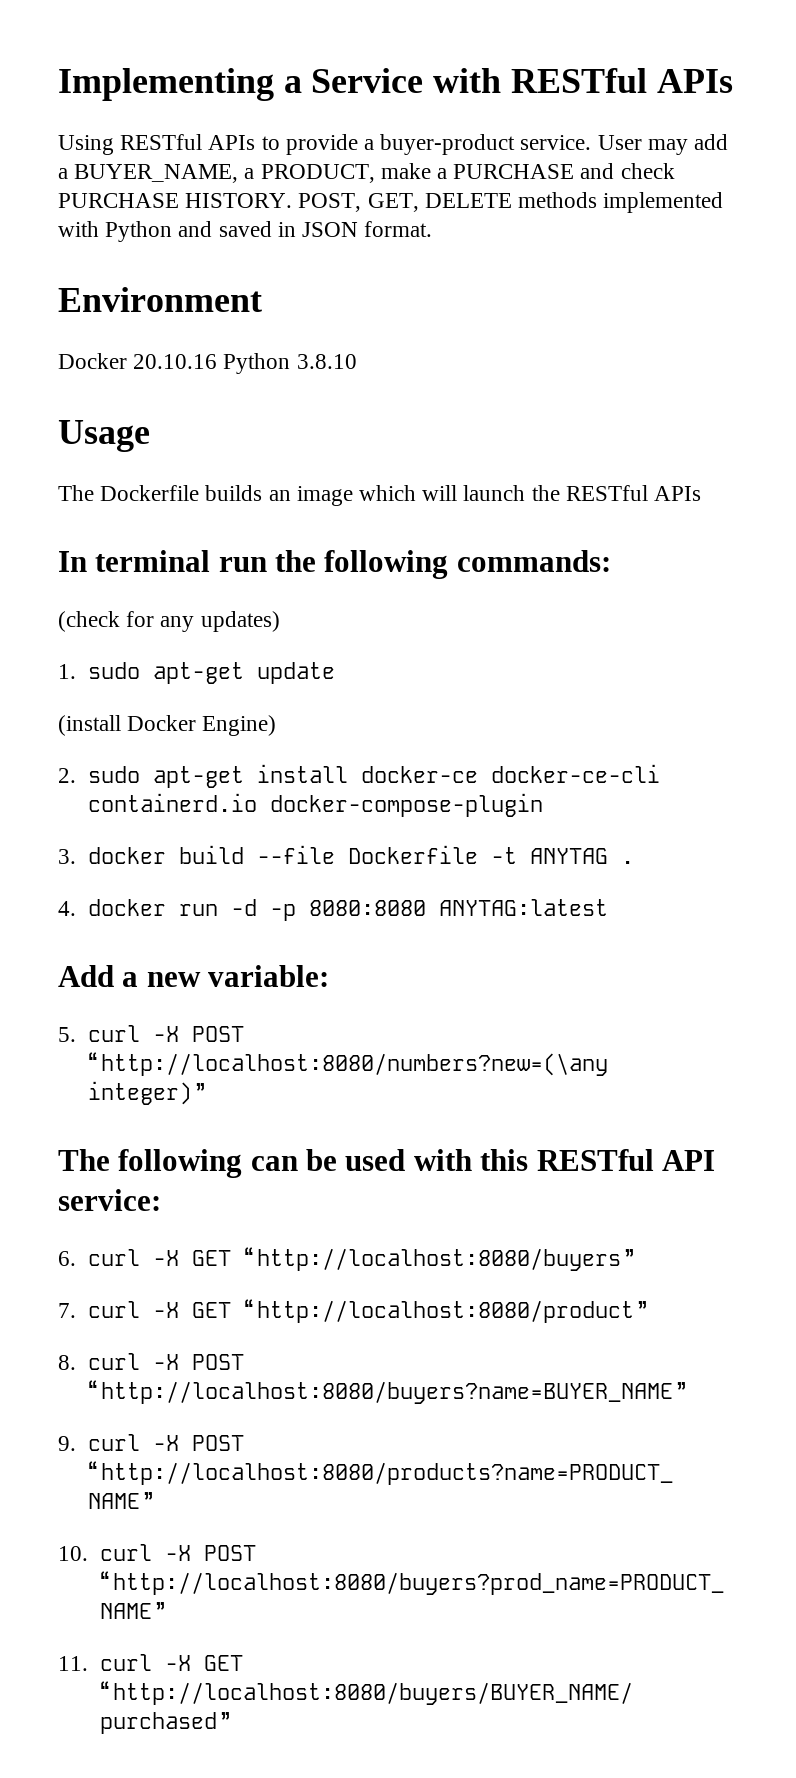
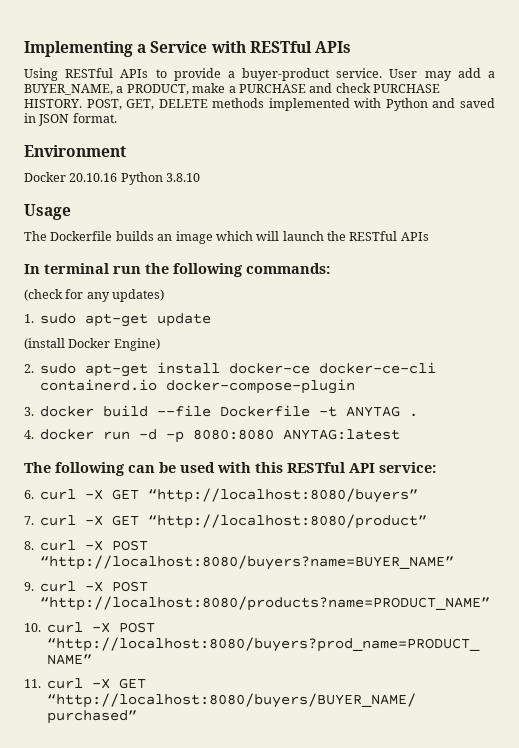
[58,965,330,987] [58,1025,245,1042] [88,1052,609,1076] [88,1081,206,1105] // Add a new variable: // 5. curl -X POST “http://localhost:8080/numbers?new=(\any integer)” -> (401, 434) none

